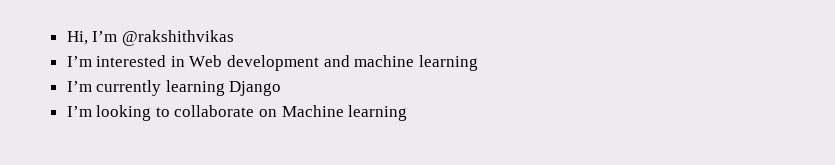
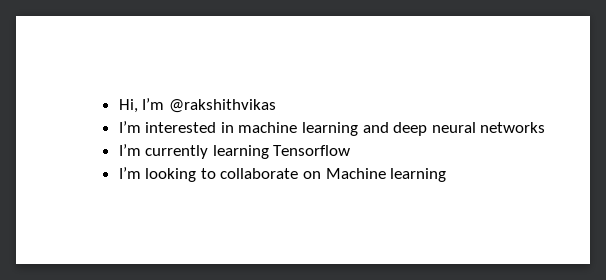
[189,55,350,71] Web development and -> (234, 127) none
(478, 63) none -> [362,122,546,136] and deep neural networks
[229,81,282,96] Django -> [273,145,351,156] Tensorflow

